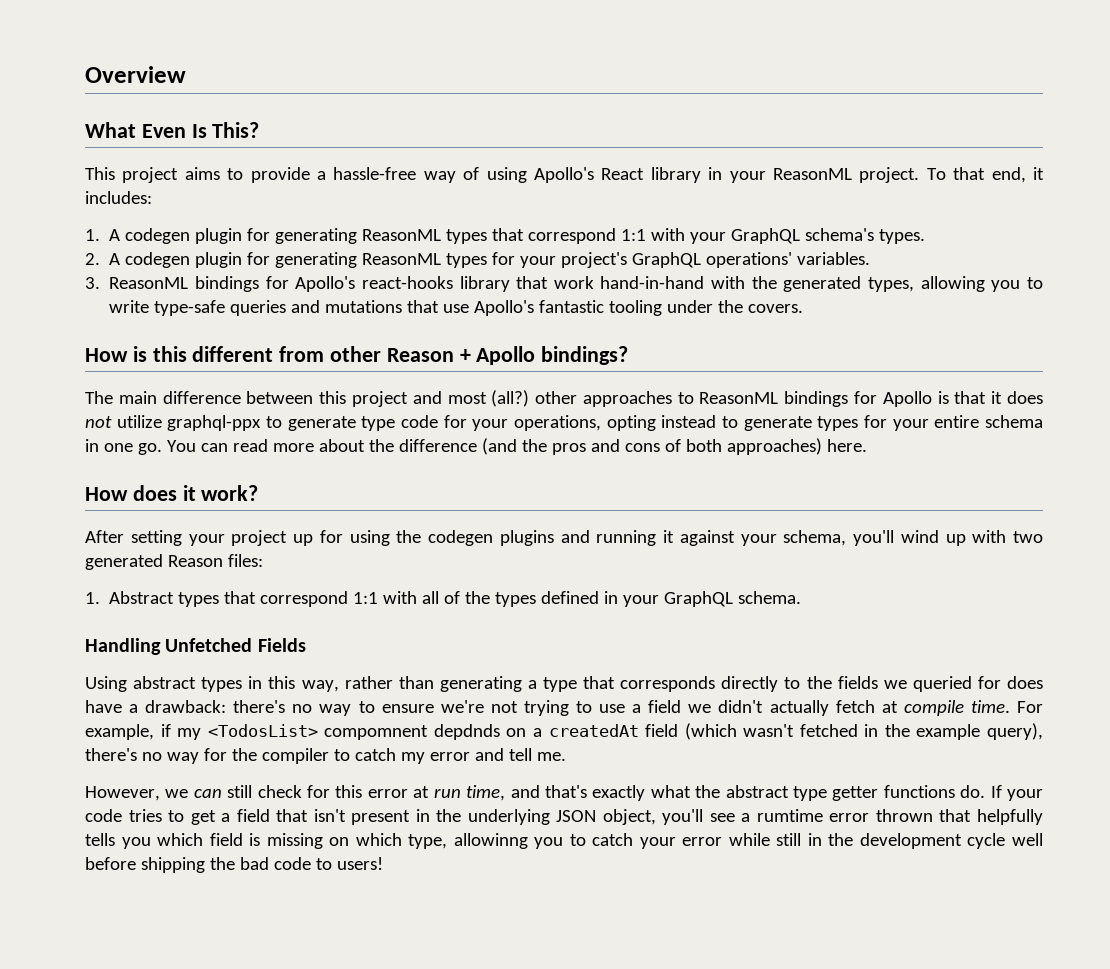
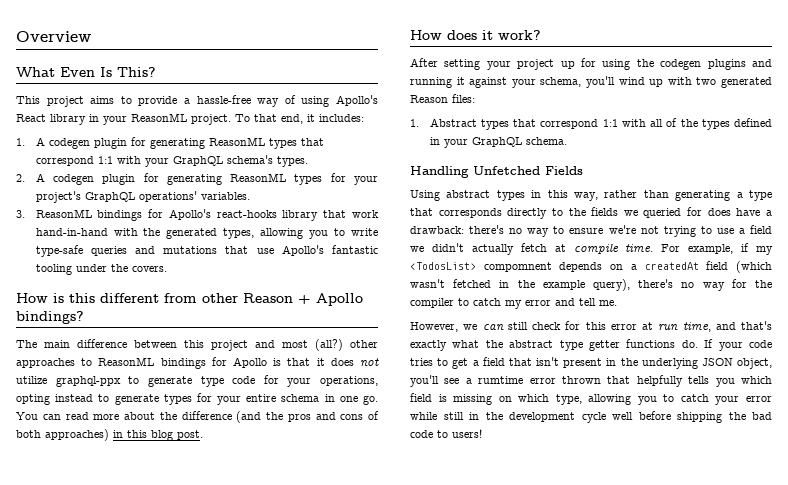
[826,439,867,452] here. -> [113,430,203,441] in this blog post.
[433,724,500,740] depdnds -> [559,262,603,272] depends
[453,833,528,849] allowinng -> [588,394,632,405] allowing

